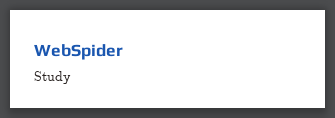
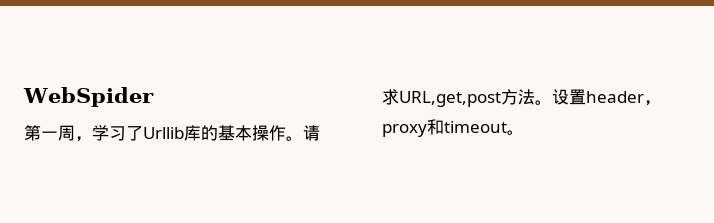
[34,71,71,84] Study -> [24,125,320,142] [382,89,661,107] [382,119,524,137] 第一周，学习了Urllib库的基本操作。请求URL,get,post方法。设置header，proxy和timeout。

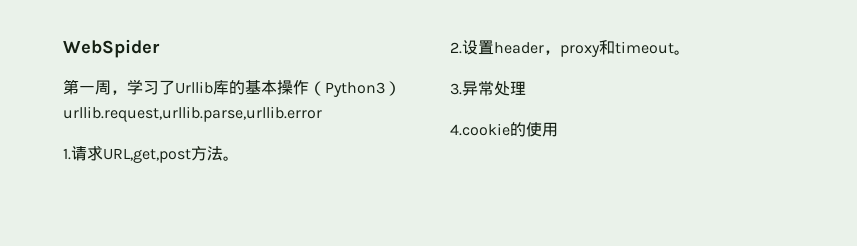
[286,136,303,141] 。 -> [309,81,401,97] [63,106,322,122] [63,148,71,160] （Python3）urllib.request,urllib.parse,urllib.error // 1.
(552, 102) none -> [450,42,462,54] // 2.
(524, 132) none -> [450,81,526,96] [450,122,558,137] // 3.异常处理 // 4.cookie的使用

